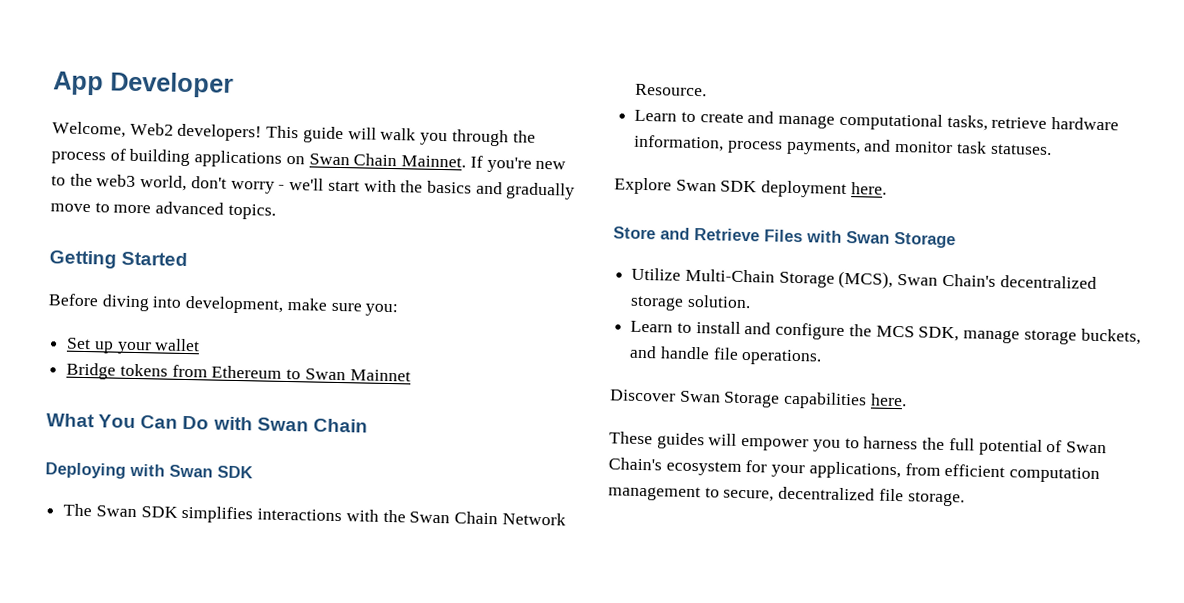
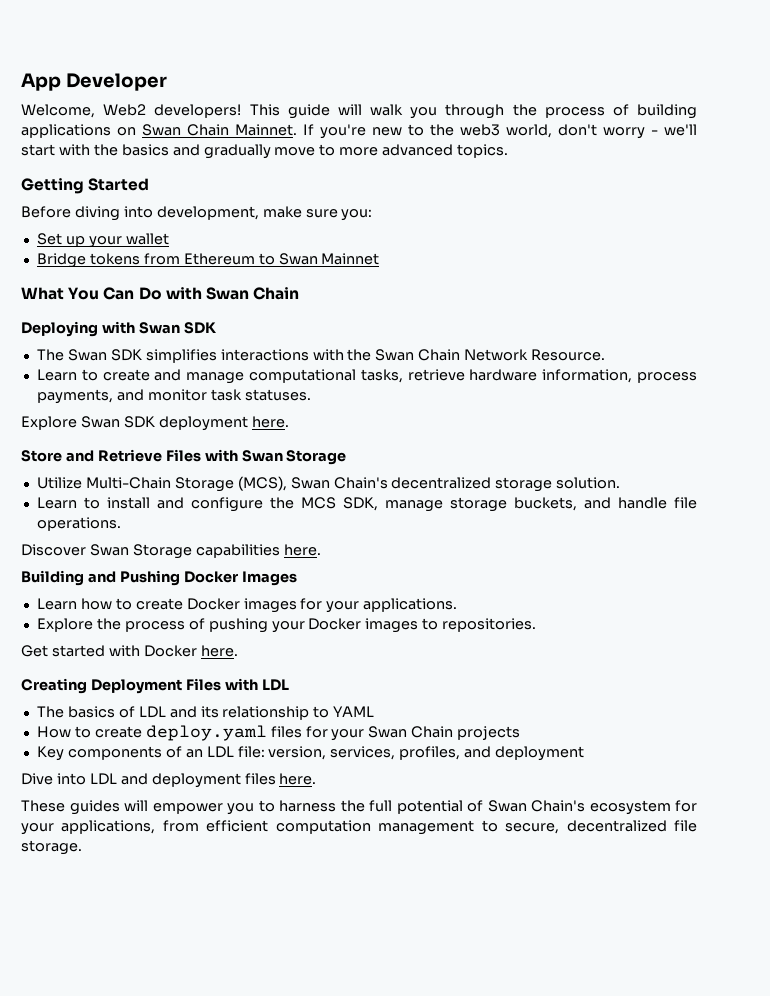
(907, 400) none -> [21,570,297,586] [36,598,458,613] [36,618,537,633] [21,645,238,657] [21,678,289,694] [36,706,375,720] [36,725,521,741] [36,746,585,761] [21,773,317,788] // Building and Pushing Docker Images // Learn how to create Docker images for your applications. // Explore the process of pushing your Docker images to repositories. // Get started with Docker here. // Creating Deployment Files with LDL // The basics of LDL and its relationship to YAML // How to create deploy.yaml files for your Swan Chain projects // Key components of an LDL file: version, services, profiles, and deployment // Dive into LDL and deployment files here.

